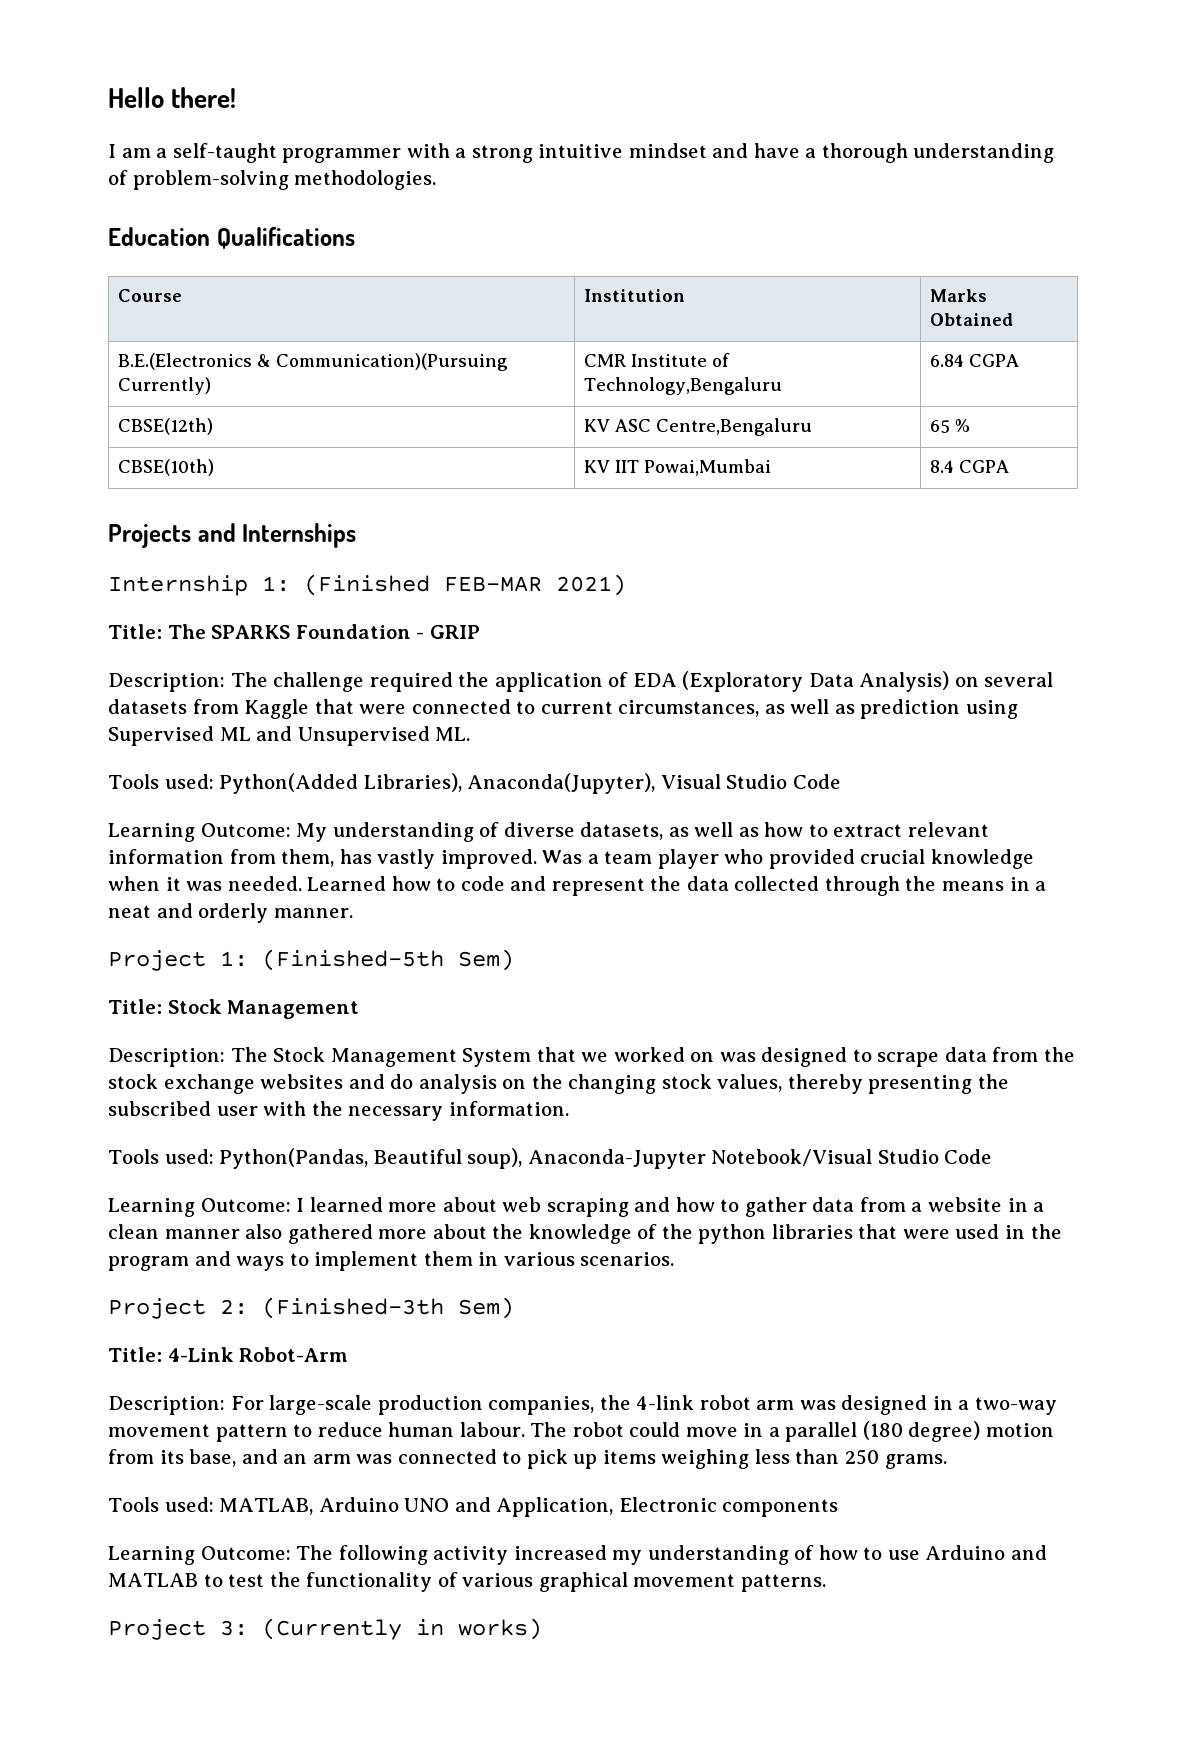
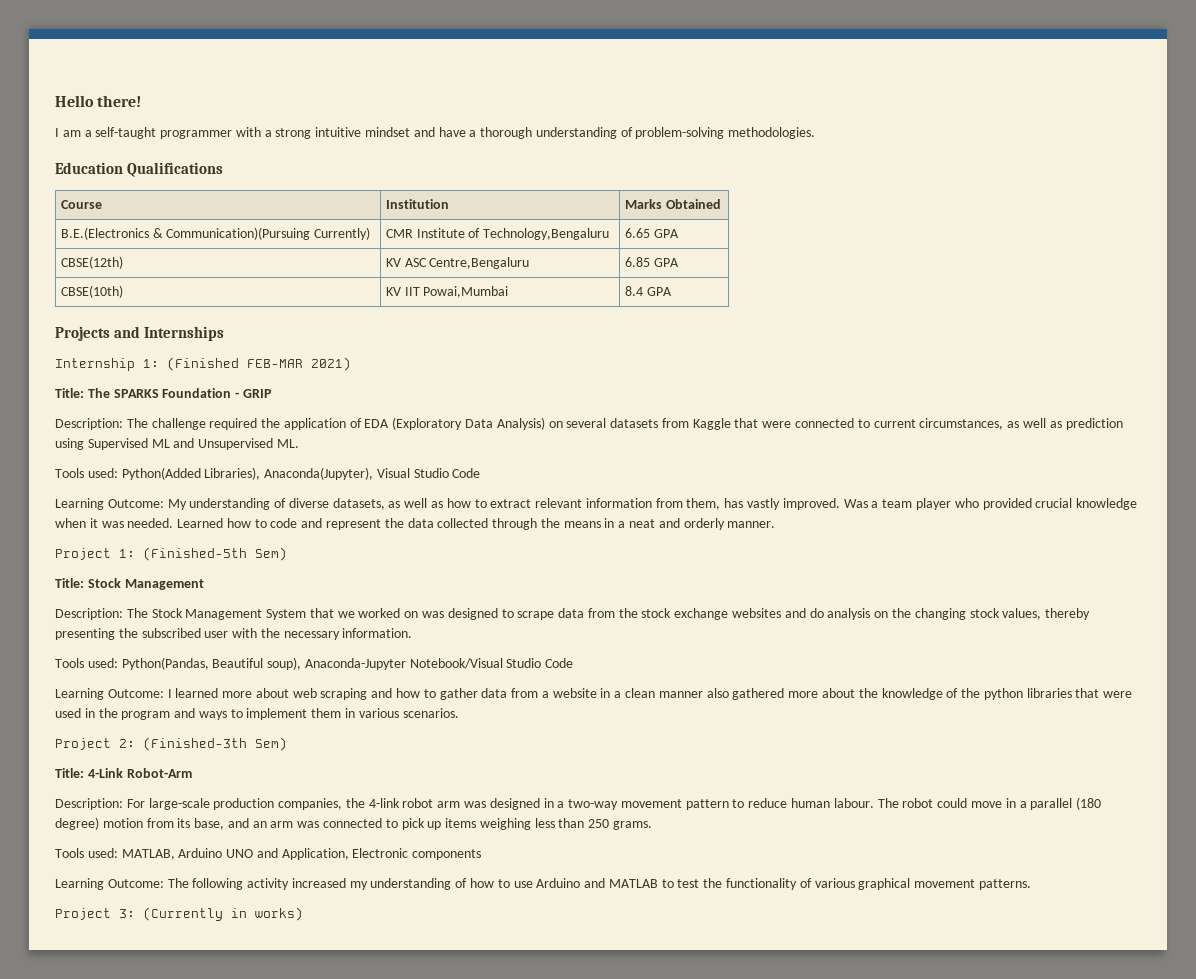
[930,354,1020,367] 6.84 CGPA -> [624,228,679,238] 6.65 GPA
[930,419,971,433] 65 % -> [624,257,679,267] 6.85 GPA
[959,460,1010,473] CGPA -> [646,287,672,296] GPA

